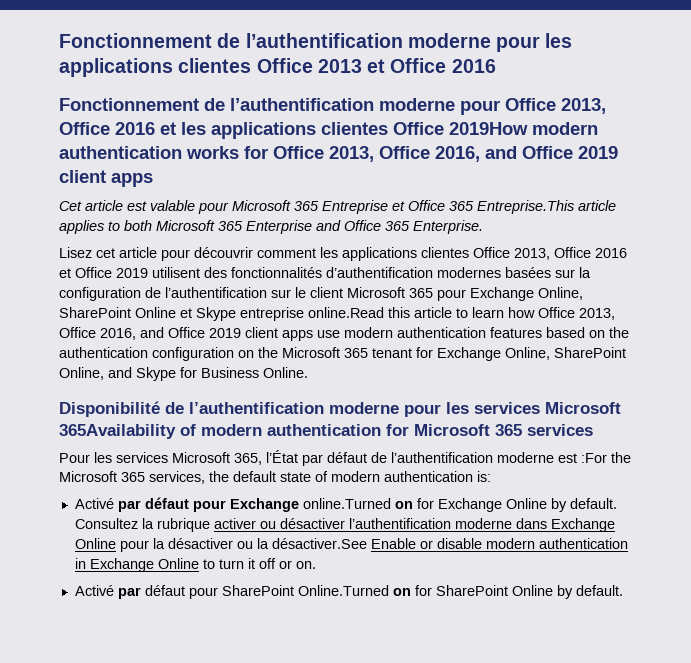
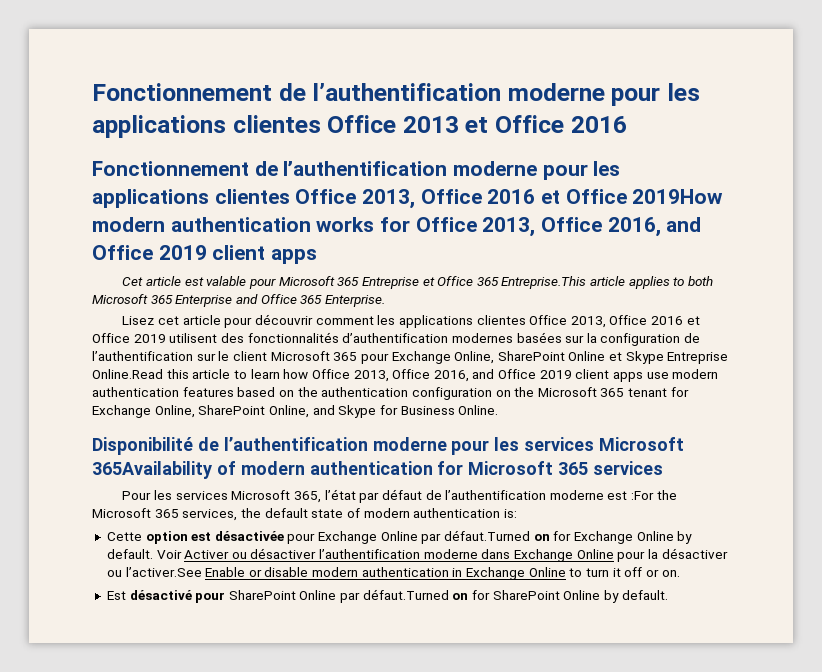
[505,98,606,114] [59,122,388,139] Office 2013, Office 2016 et les applications clientes -> [593,161,621,176] [92,189,561,209] les applications clientes Office 2013, Office 2016 et
[240,307,384,321] entreprise online.Read -> [667,352,729,364] [92,369,163,379] Entreprise Online.Read
[266,450,298,463] l’État -> [324,489,356,500] l’état
[74,497,391,512] Activé par défaut pour Exchange online.Turned -> [106,530,531,544] Cette option est désactivée pour Exchange Online par défaut.Turned
[74,518,256,532] Consultez la rubrique activer -> [156,550,230,559] Voir Activer
[256,538,367,549] la désactiver.See -> [125,567,202,577] l’activer.See
[74,585,389,599] Activé par défaut pour SharePoint Online.Turned -> [106,589,449,603] Est désactivé pour SharePoint Online par défaut.Turned

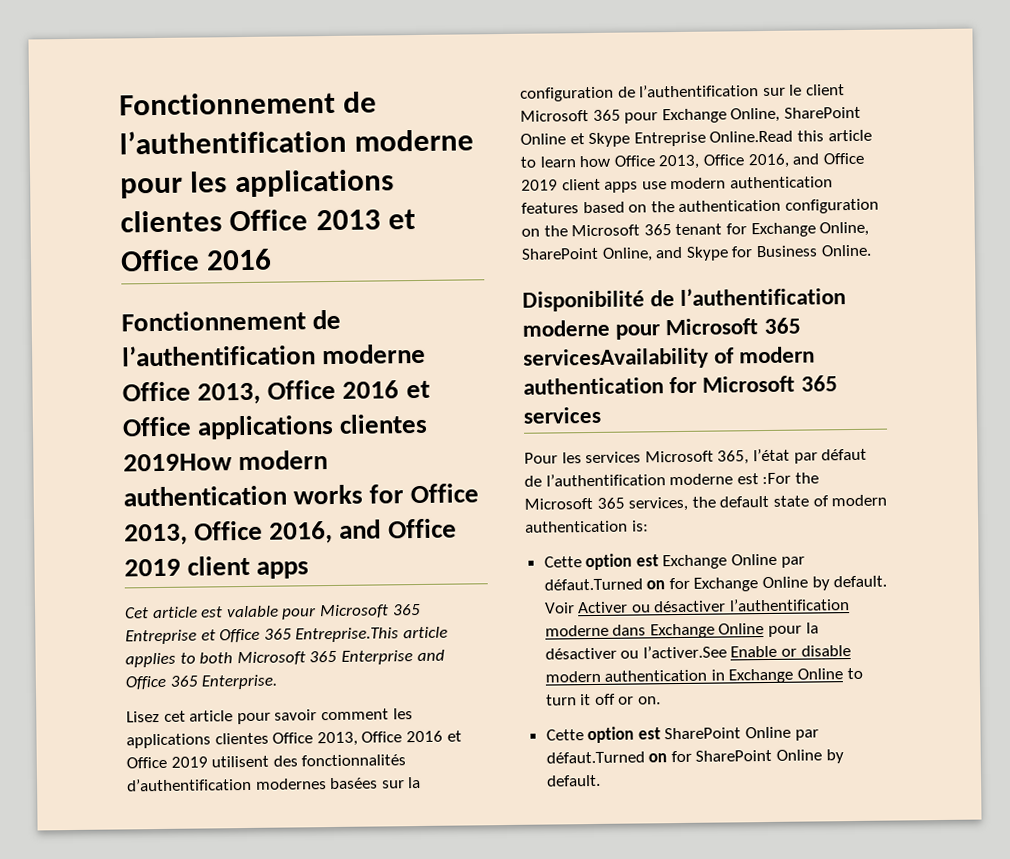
[542,161,621,180] [92,189,627,209] pour les applications clientes Office 2013, Office 2016 et Office -> [122,379,430,405] [122,413,429,440] Office 2013, Office 2016 et Office applications clientes
[254,314,313,325] découvrir -> [274,709,318,721] savoir
[494,437,685,451] [92,461,212,479] les services Microsoft 365Availability -> [665,317,801,336] [523,347,709,370] Microsoft 365 servicesAvailability
[214,531,316,544] désactivée pour -> (659, 560) none
[106,590,226,603] Est désactivé pour -> [545,726,661,744] Cette option est

